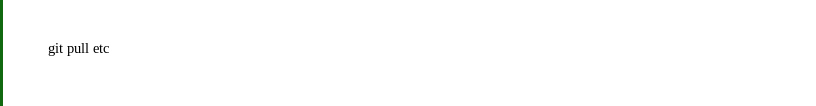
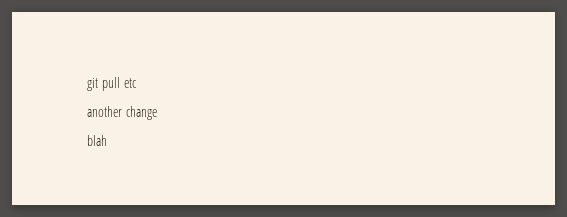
(109, 48) none -> [87,106,157,120] [87,135,107,146] // another change // blah

